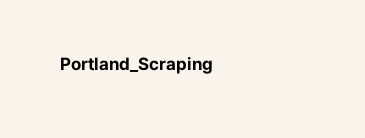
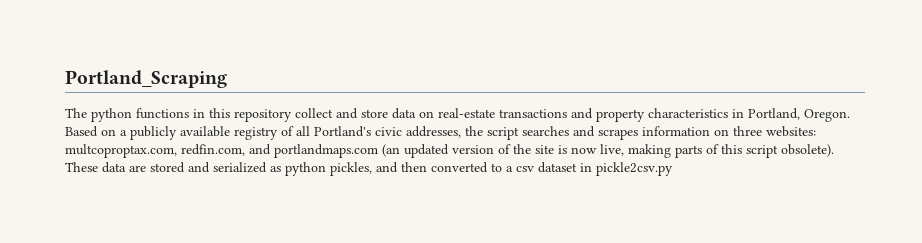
(213, 65) none -> [65,108,850,122] [65,126,816,140] [65,144,834,158] [65,162,673,176] // The python functions in this repository collect and store data on real-estate transactions and property characteristics in Portland, Oregon. Based on a publicly available registry of all Portland's civic addresses, the script searches and scrapes information on three websites: multcoproptax.com, redfin.com, and portlandmaps.com (an updated version of the site is now live, making parts of this script obsolete). These data are stored and serialized as python pickles, and then converted to a csv dataset in pickle2csv.py

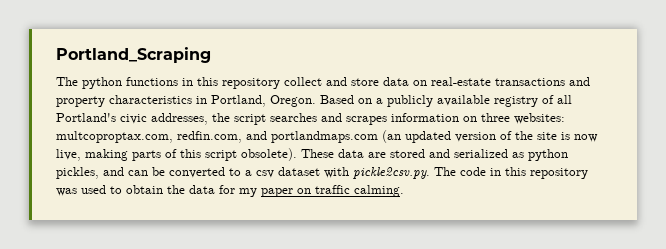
[401,162,427,172] then -> [128,167,165,176] can be
[580,162,673,176] in pickle2csv.py -> [324,167,588,179] [56,185,404,197] with pickle2csv.py. The code in this repository was used to obtain the data for my paper on traffic calming.

